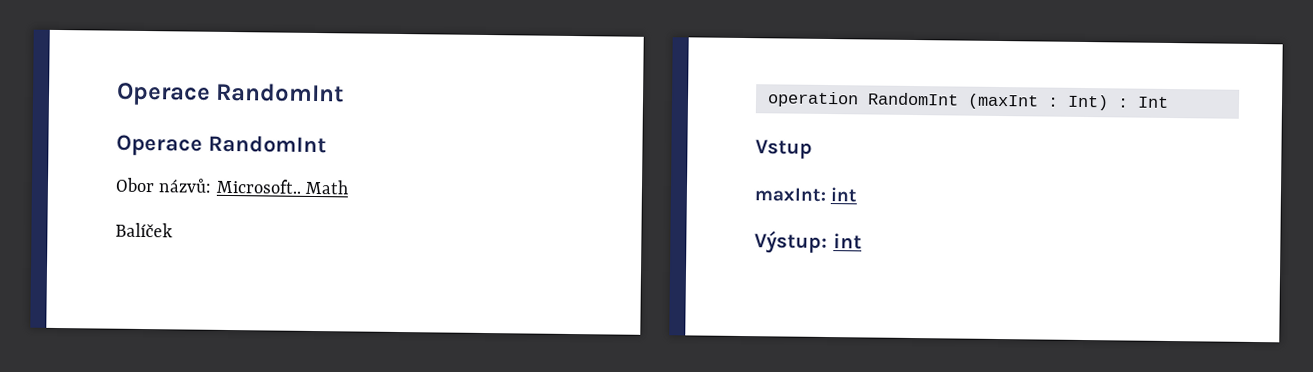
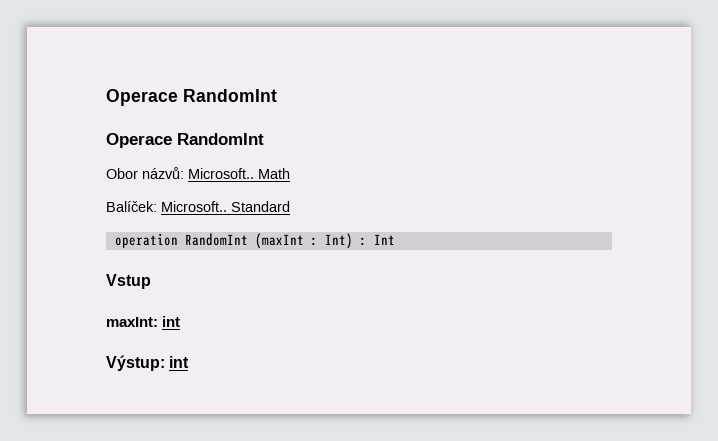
[115,222,173,238] Balíček -> [106,201,290,212] Balíček: Microsoft.. Standard

